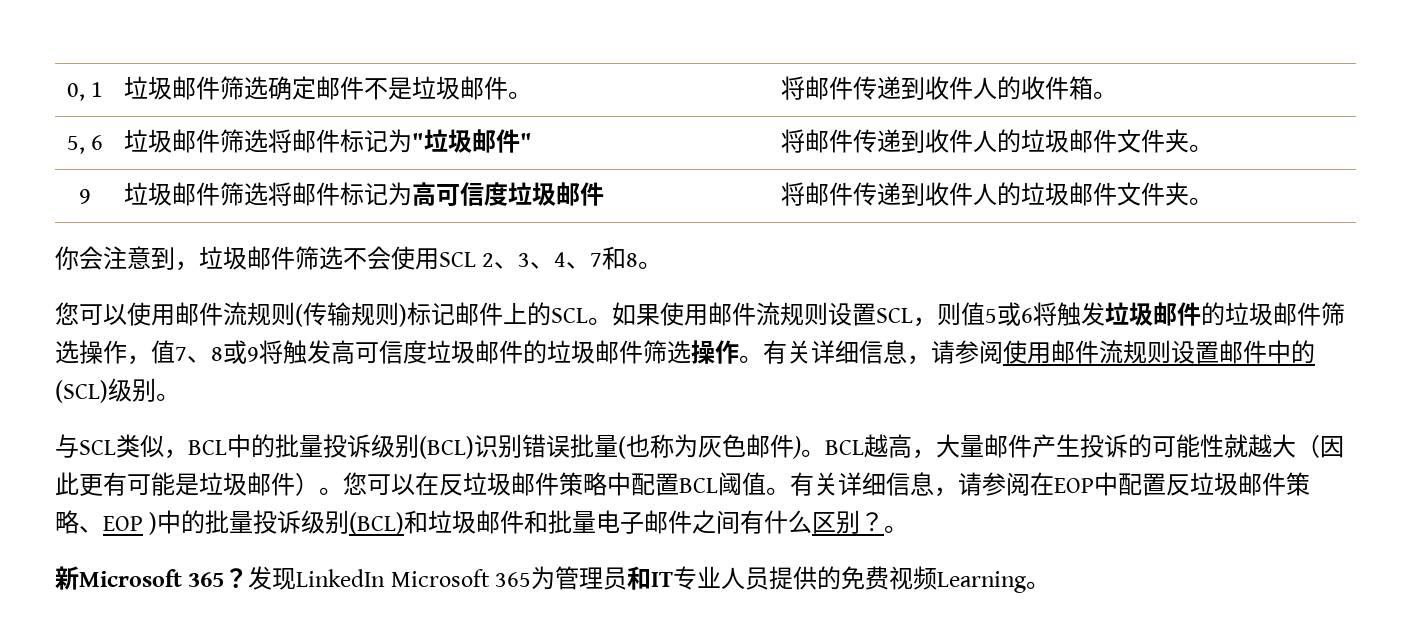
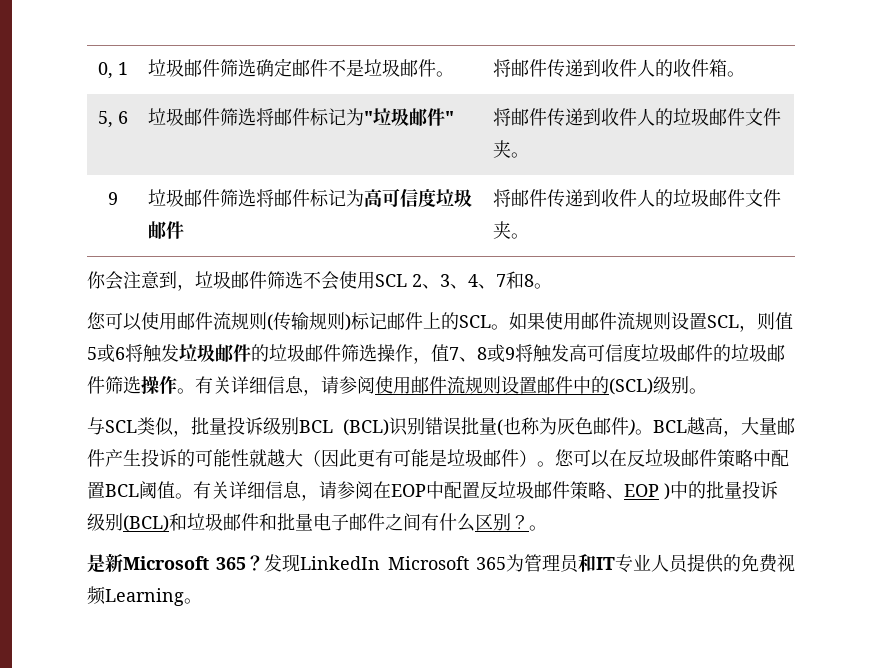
[188,434,419,458] BCL中的批量投诉级别 -> [191,417,333,435] 批量投诉级别BCL
(909, 529) none -> [87,554,105,573] 是

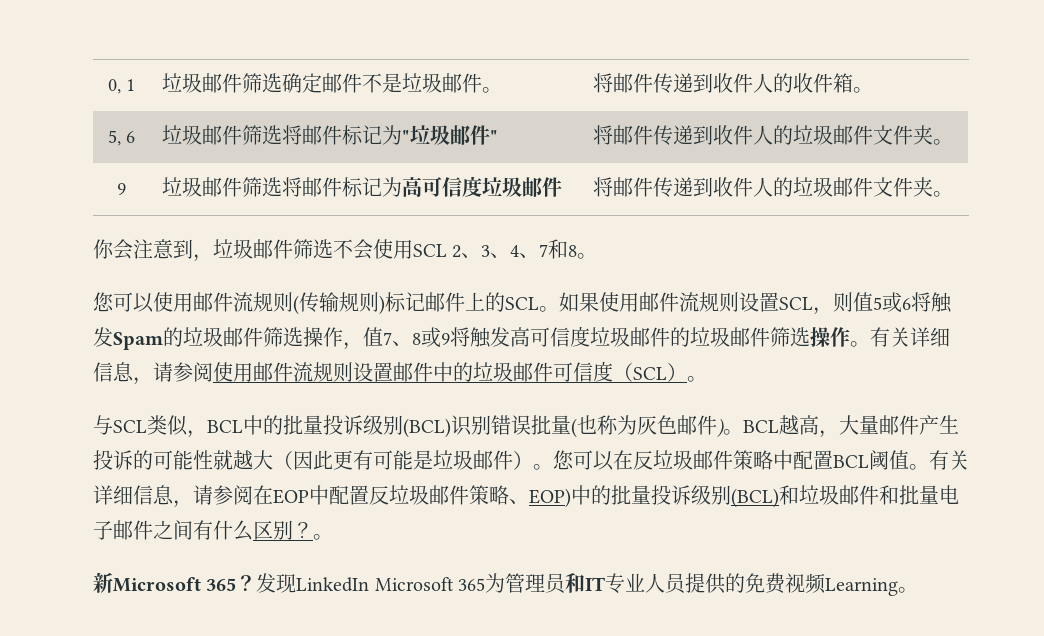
[179,344,251,362] 垃圾邮件 -> [113,332,163,350] Spam
[609,376,689,395] (SCL)级别 -> [473,361,687,382] 垃圾邮件可信度（SCL）
[191,417,333,435] 批量投诉级别BCL -> [207,415,403,435] BCL中的批量投诉级别
[624,483,670,500] EOP ) -> [529,488,571,508] EOP)
[87,554,105,573] 是 -> (333, 537) none

